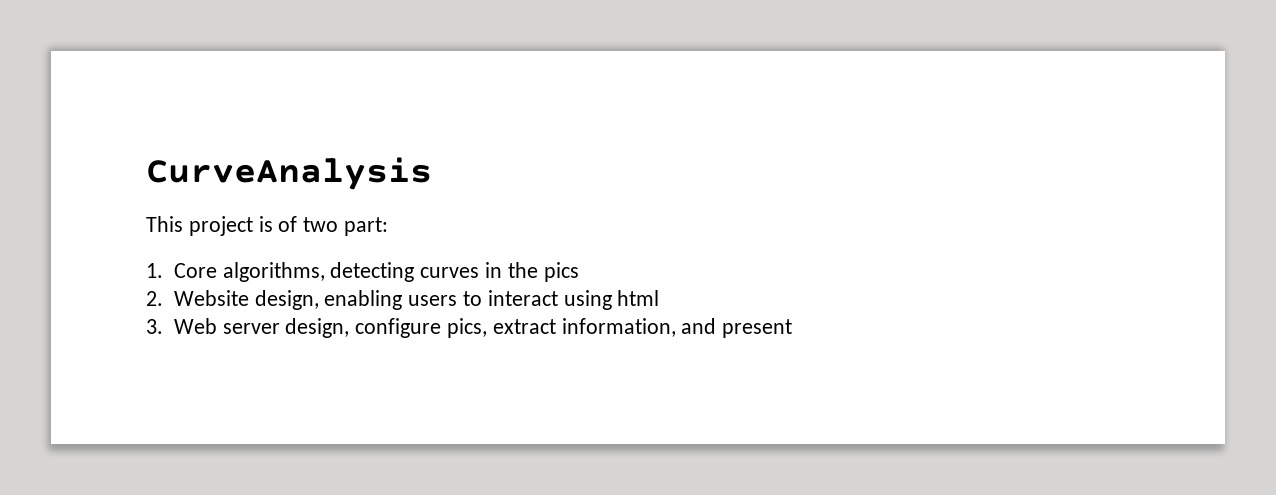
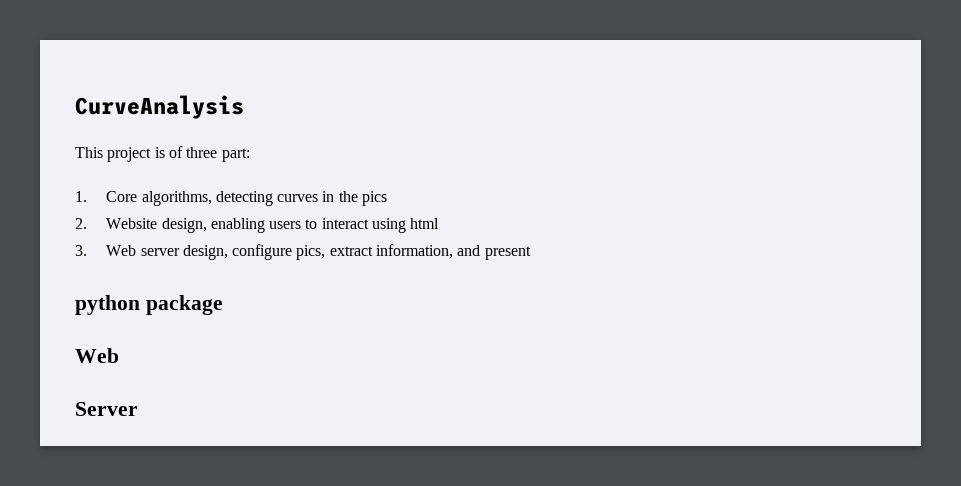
[303,217,339,232] two -> [186,147,218,158] three
(793, 328) none -> [75,295,223,315] [75,348,119,363] [75,402,138,416] // python package // Web // Server

